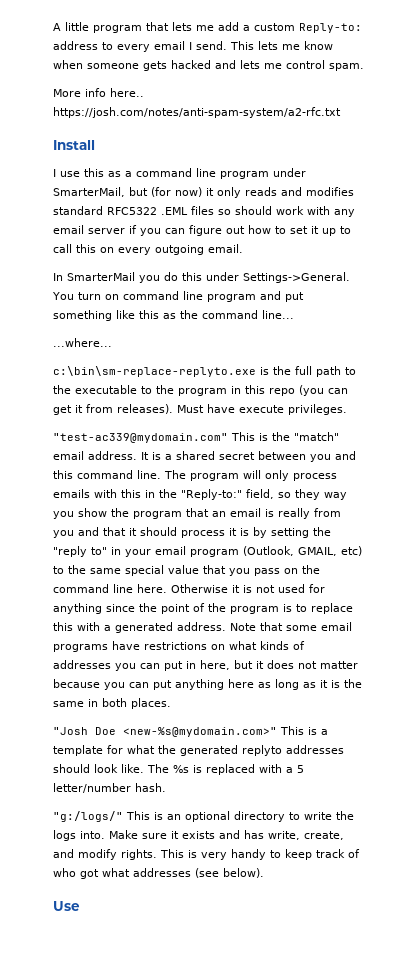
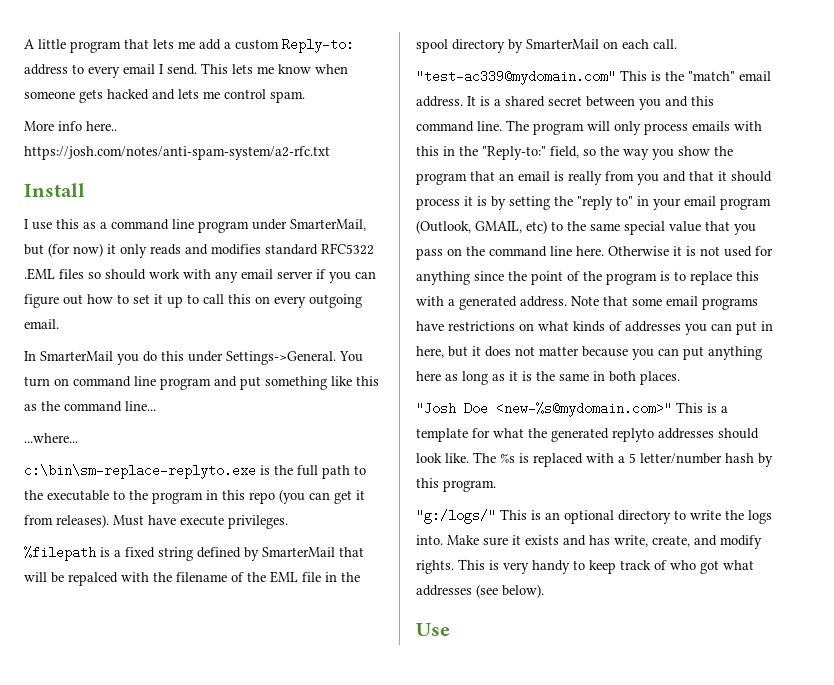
(347, 409) none -> [24,546,364,561] [24,571,360,586] [416,39,677,53] // %filepath is a fixed string defined by SmarterMail that will be repalced with the filename of the EML file in the spool directory by SmarterMail on each call.
[295,489,320,500] they -> [600,146,619,156] the
[135,783,166,792] hash. -> [725,453,773,467] [416,478,496,492] hash by this program.

